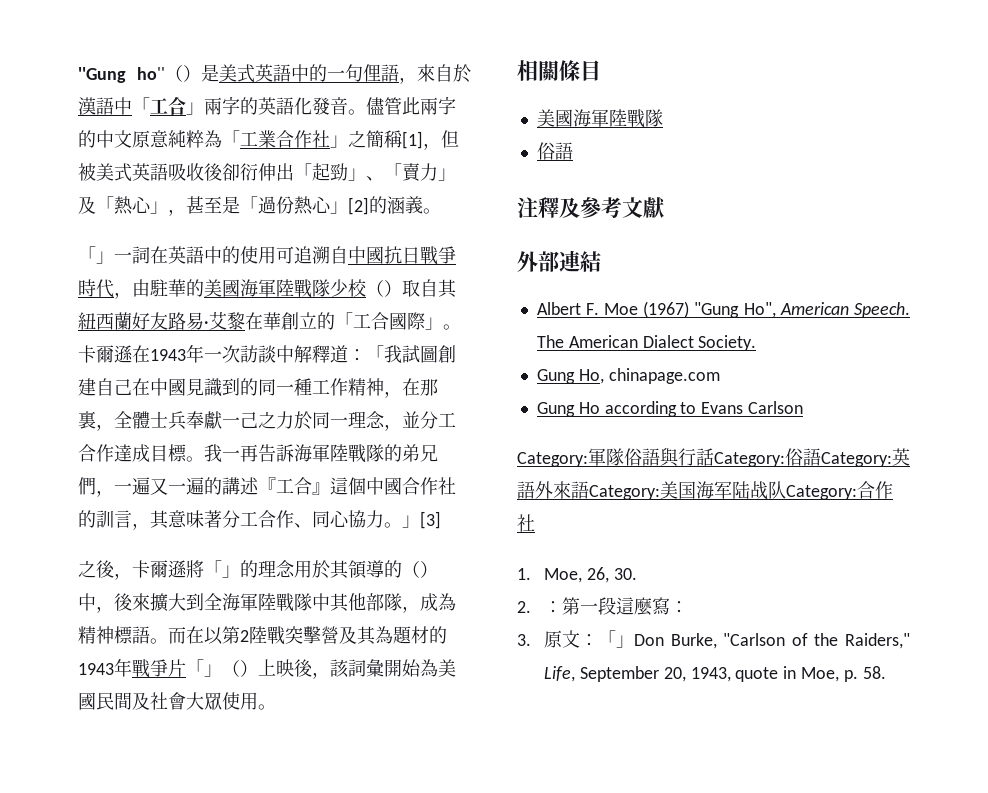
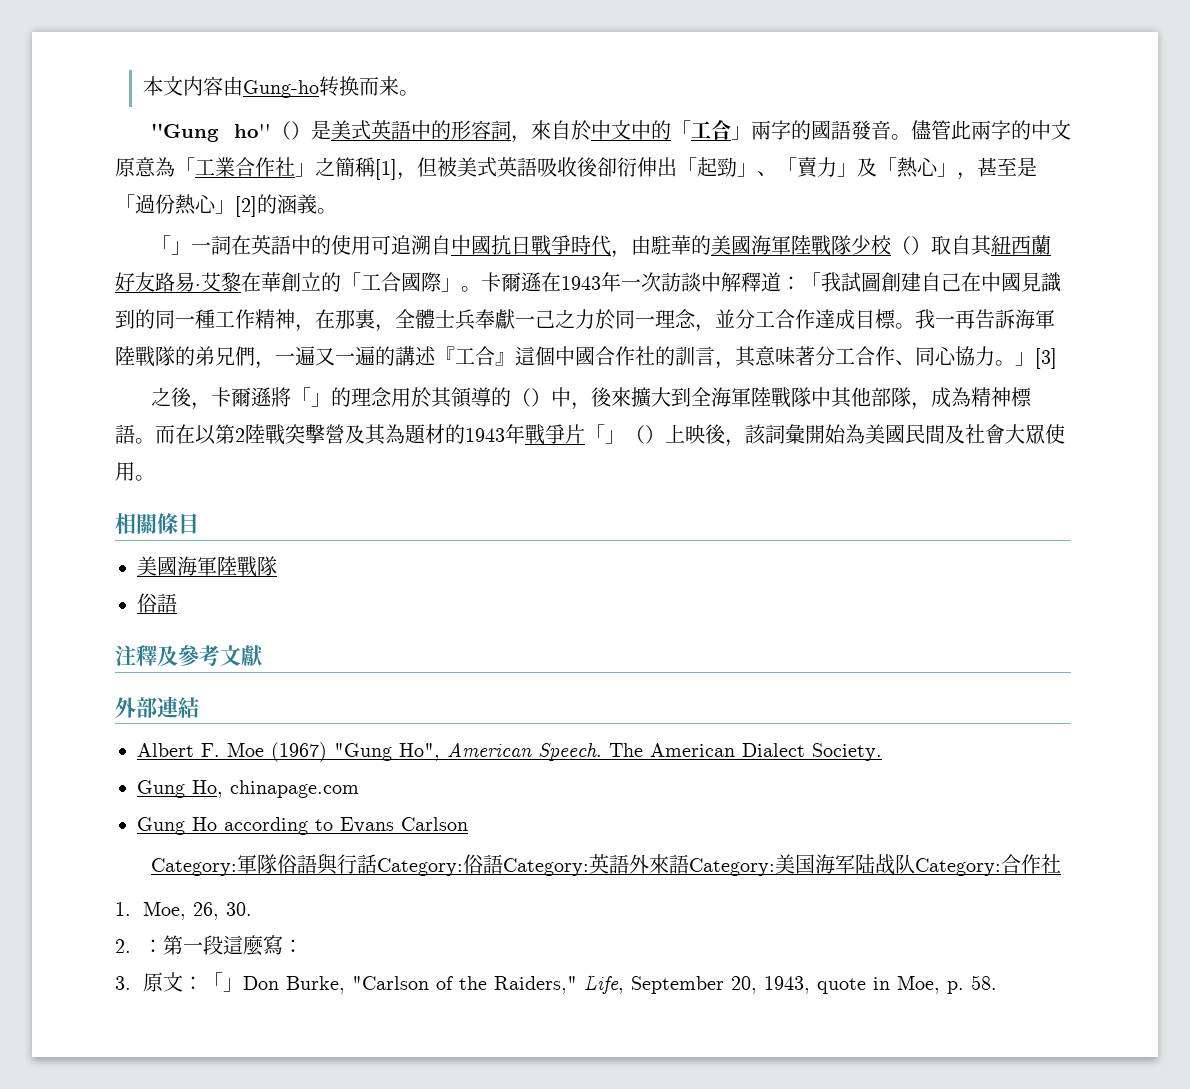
(78, 75) none -> [143,76,420,98] 本文内容由Gung-ho转换而来。 //
[327,64,471,84] [78,97,132,115] 一句俚語，來自於漢語中 -> [451,120,671,143] 形容詞，來自於中文中的
[258,97,312,115] 英語化 -> [811,120,851,140] 國語
[168,130,204,148] 純粹 -> (156, 167) none

